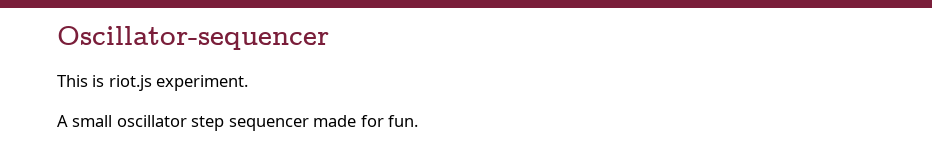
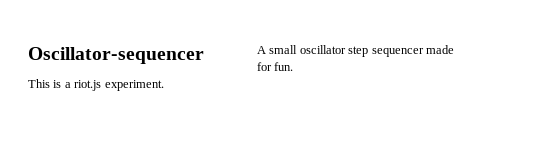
(105, 81) none -> [64,82,71,88] a

